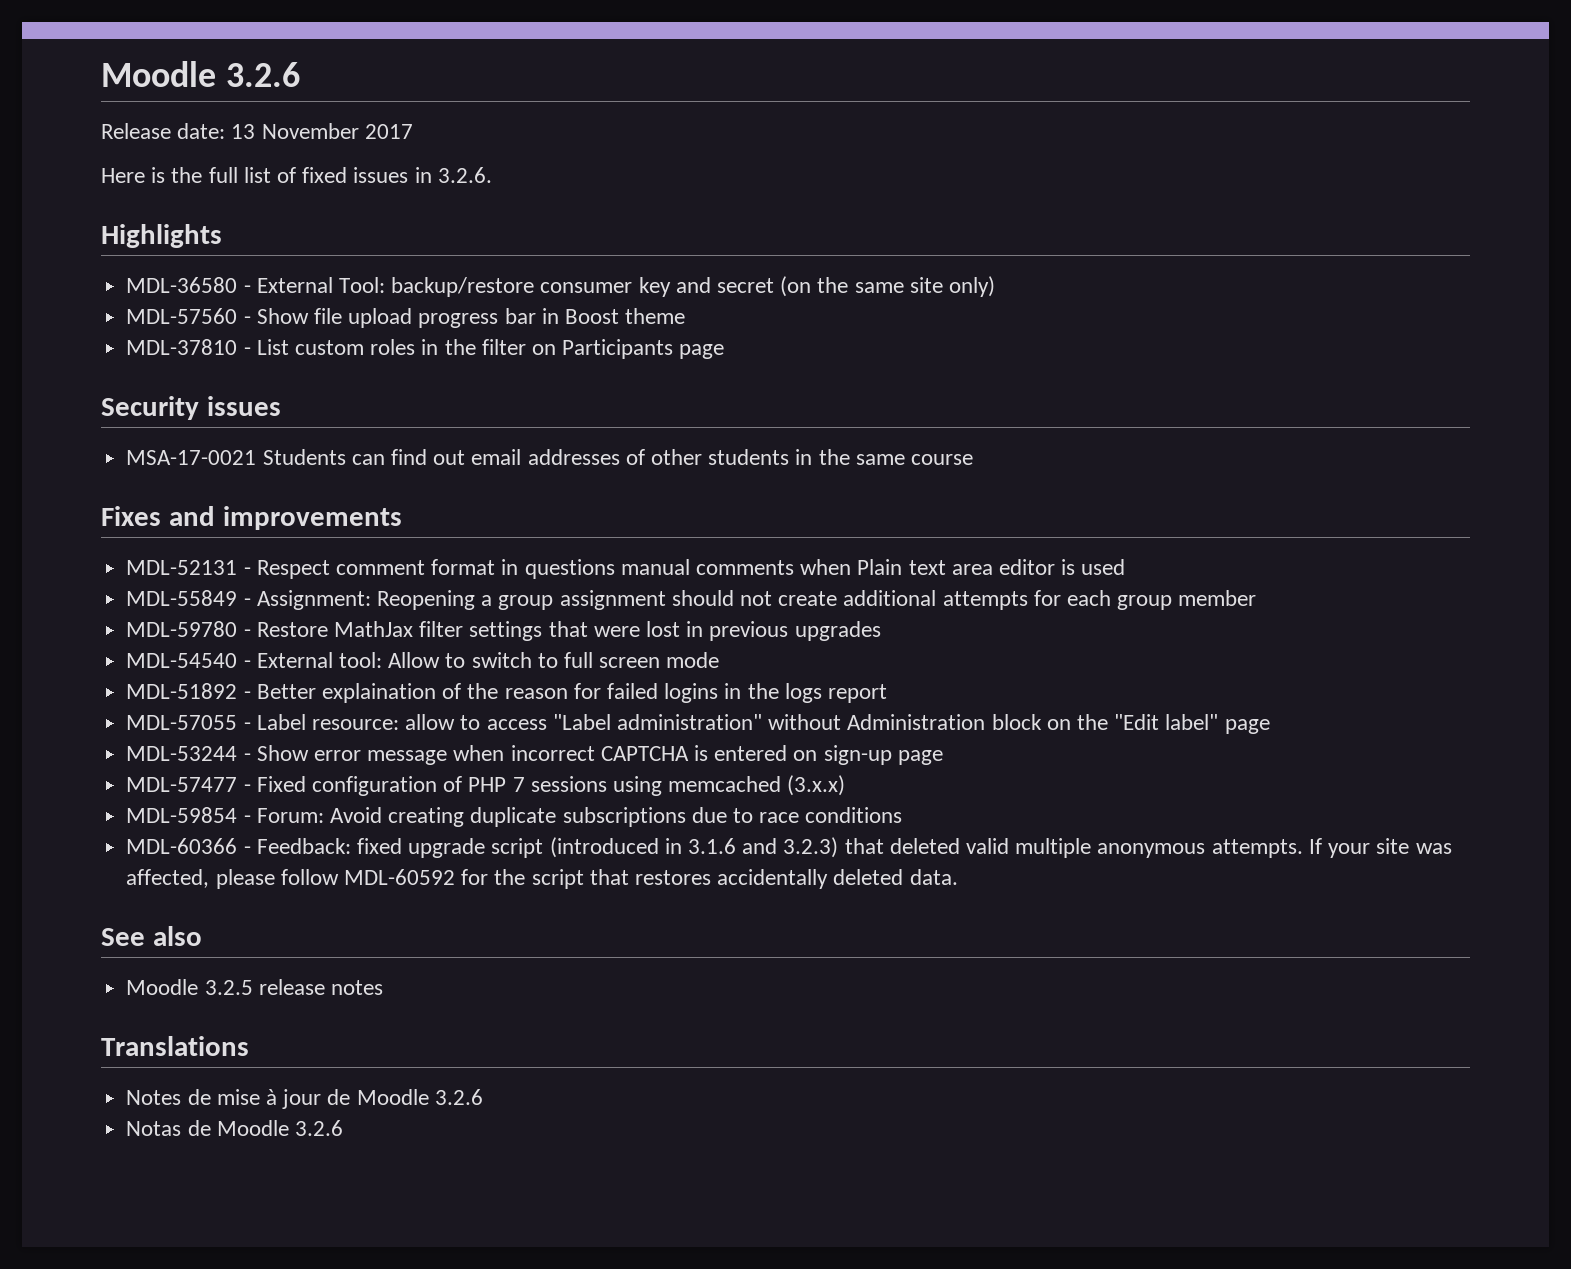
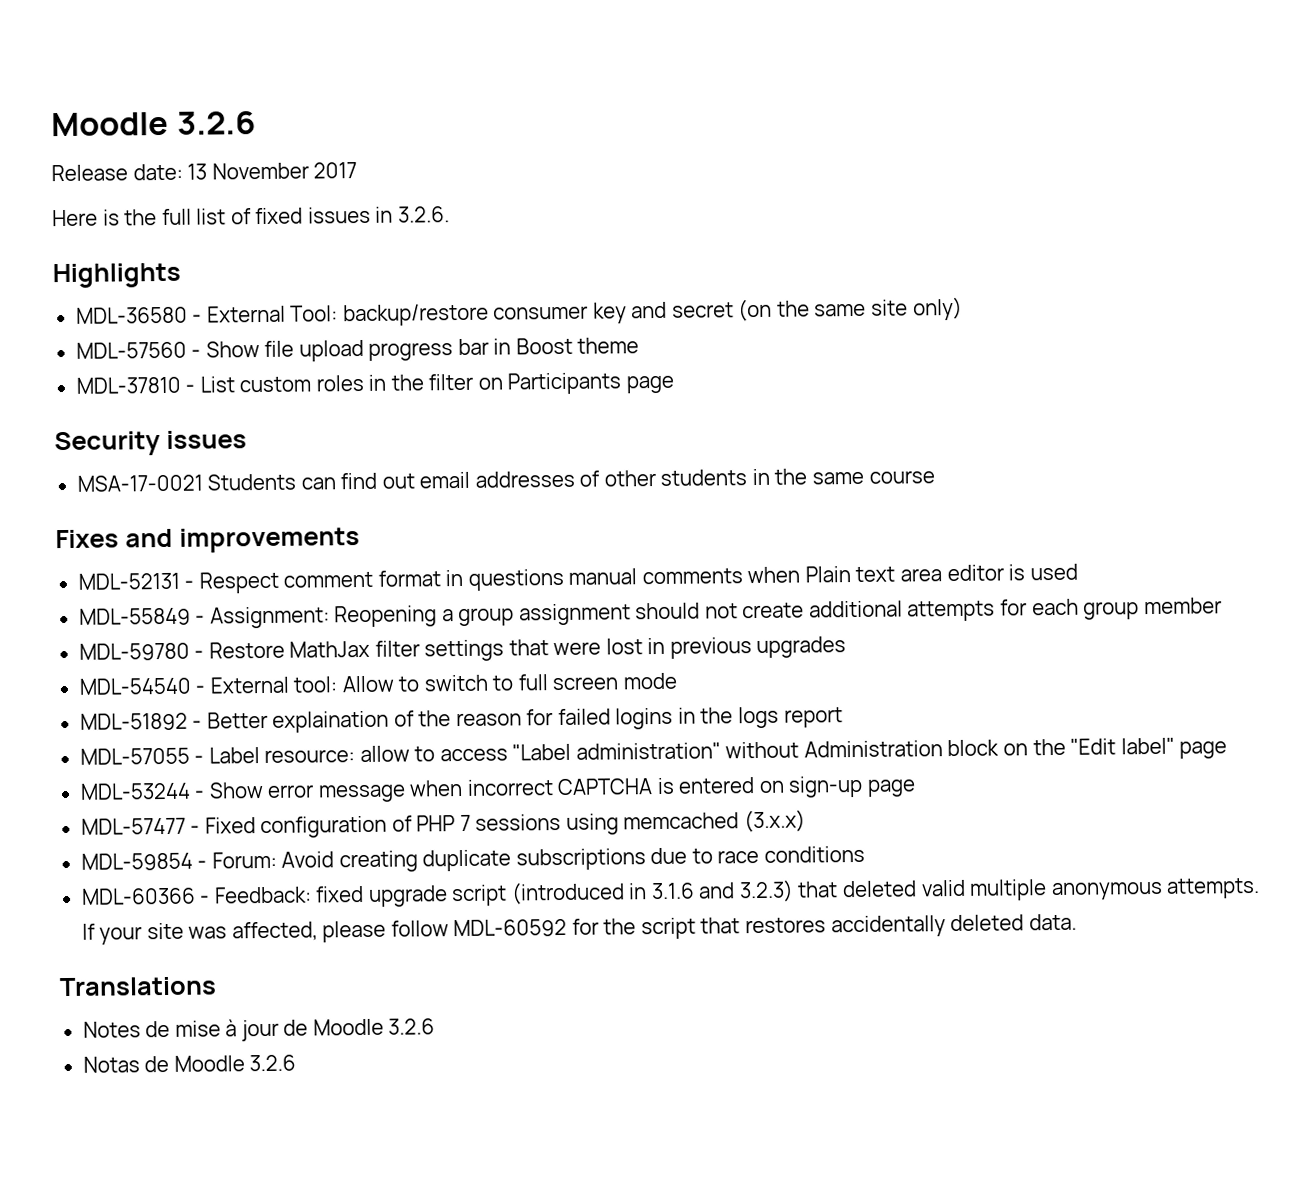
[101,926,202,946] [126,979,383,995] // See also // Moodle 3.2.5 release notes -> (1077, 922) none

